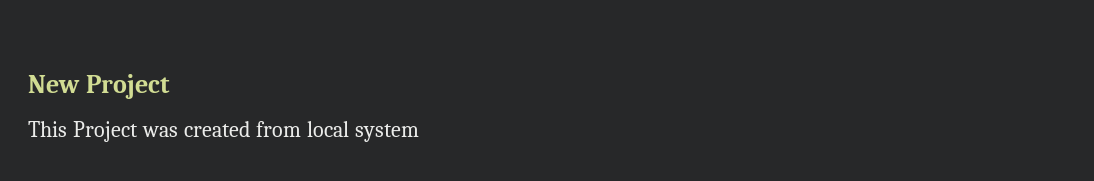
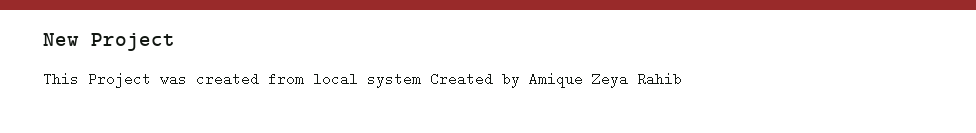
(419, 133) none -> [430,72,682,88] Created by Amique Zeya Rahib

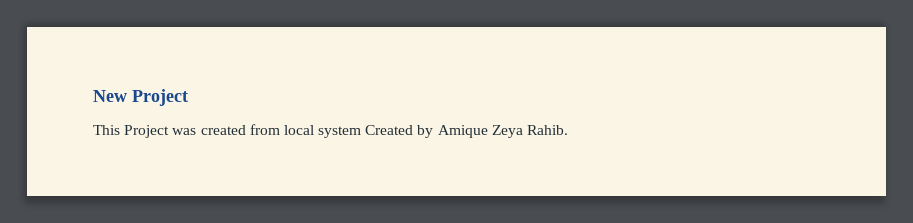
[637,72,682,86] Rahib -> [527,125,569,135] Rahib.

